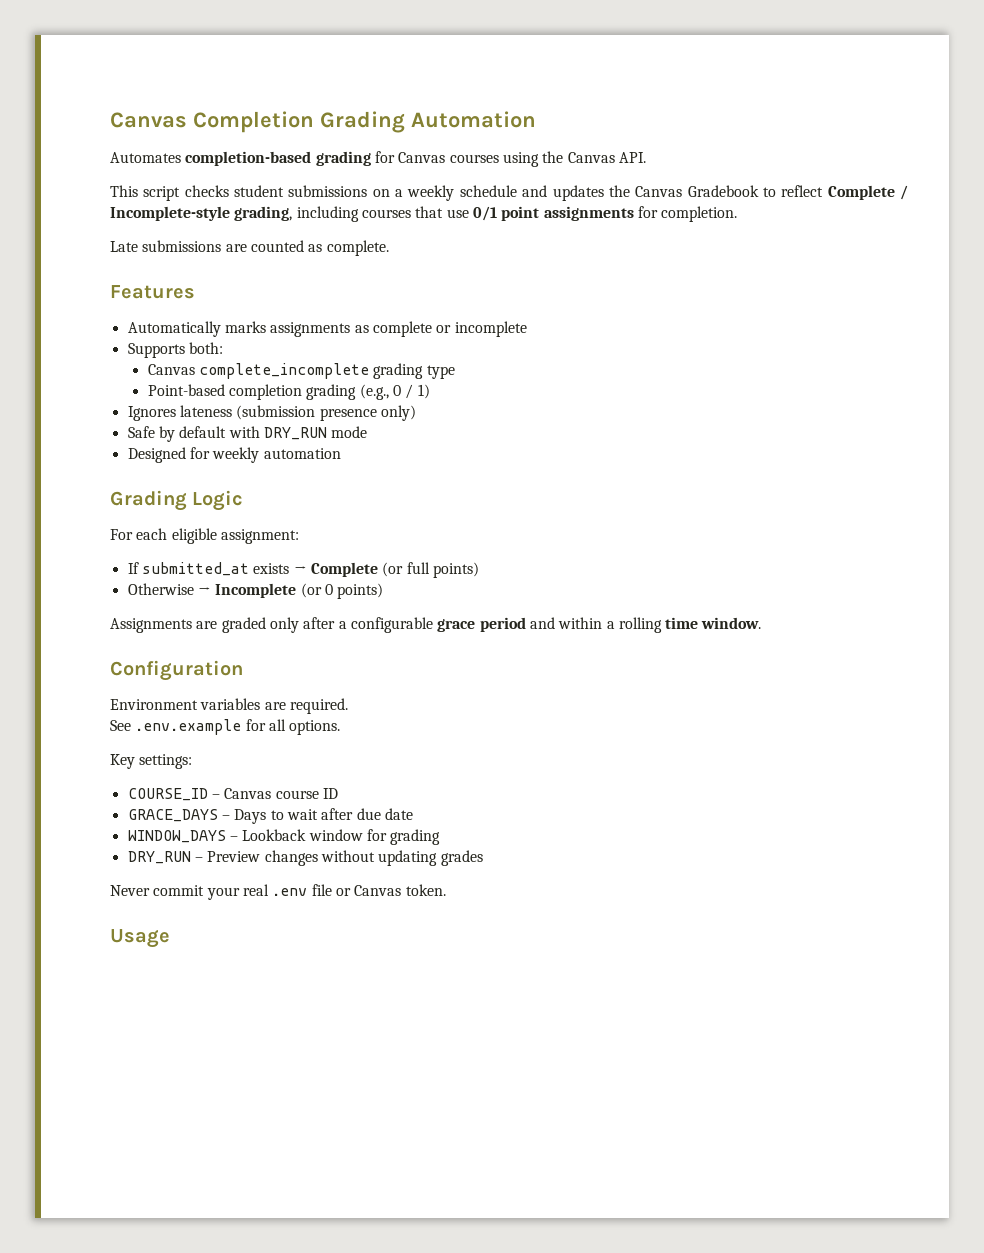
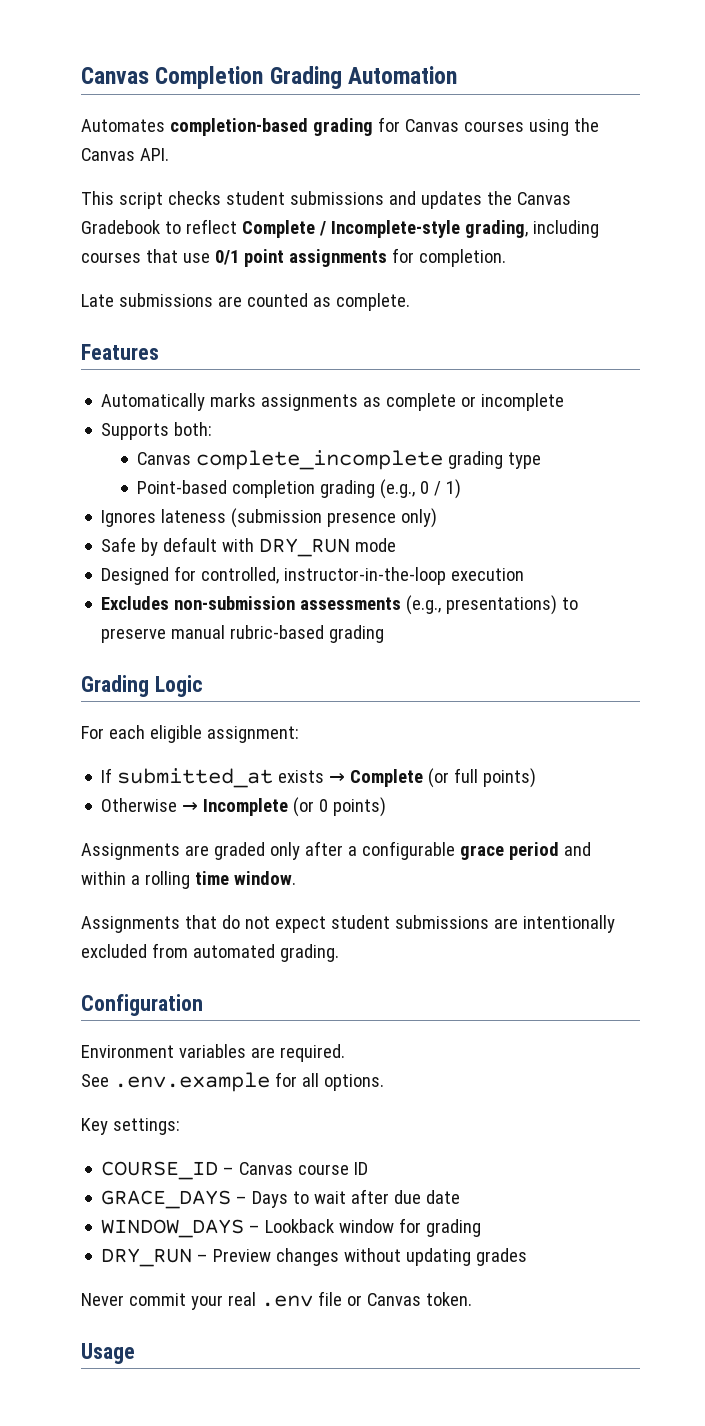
[372,185,517,201] on a weekly schedule -> (384, 198) none
[212,447,341,463] weekly automation -> [201,567,525,585] [101,595,579,615] [101,625,385,643] controlled, instructor-in-the-loop execution // Excludes non-submission assessments (e.g., presentations) to preserve manual rubric-based grading
(762, 623) none -> [81,915,615,933] [81,943,339,962] // Assignments that do not expect student submissions are intentionally excluded from automated grading.

